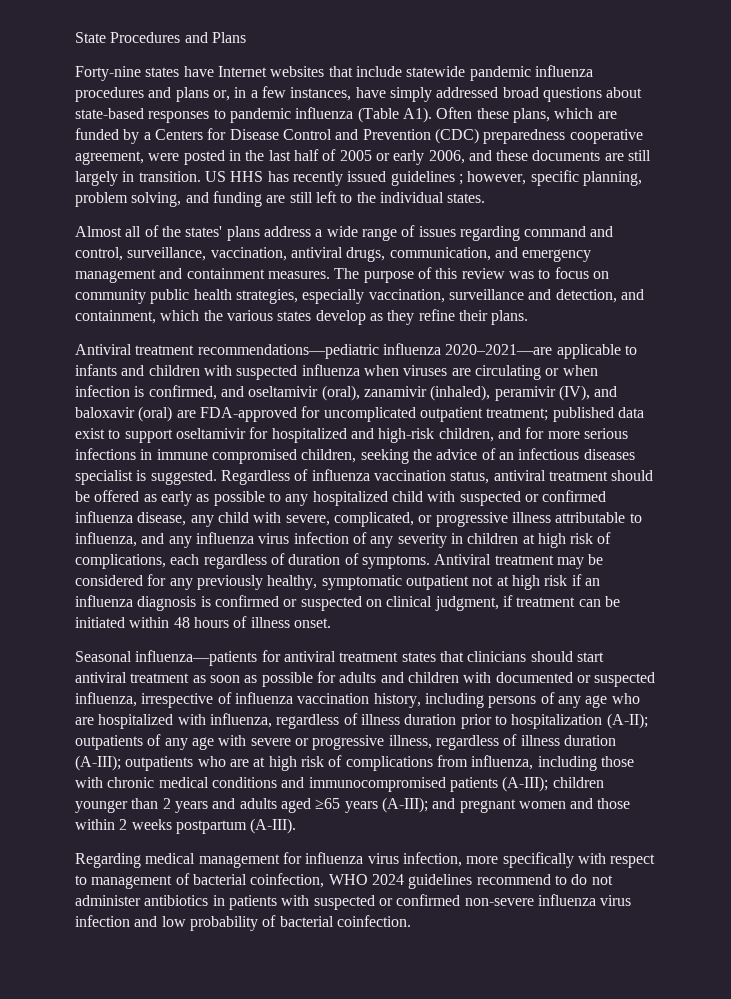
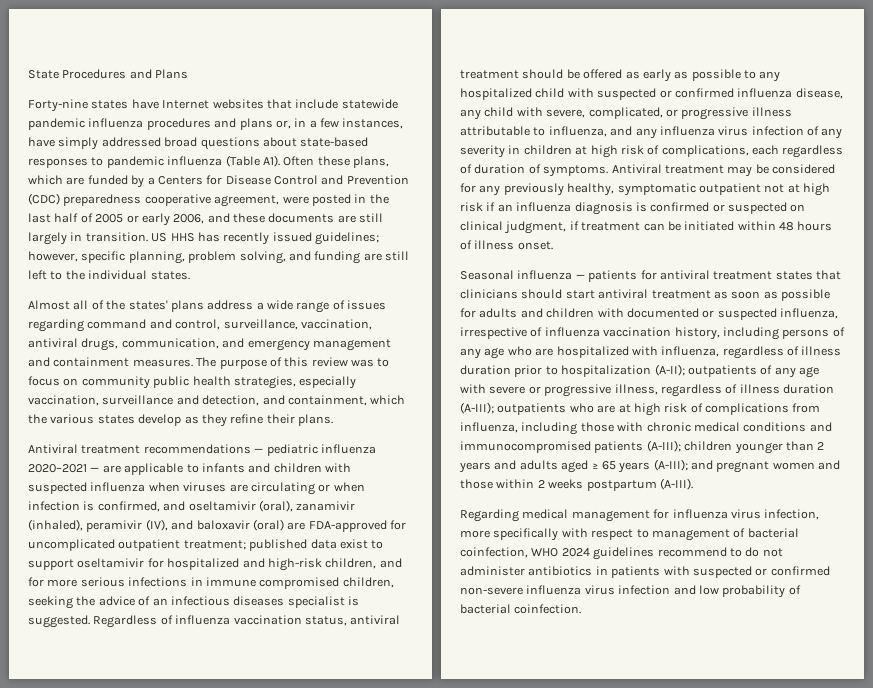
[390,171,463,186] guidelines ; -> [315,232,379,245] guidelines;
[197,343,553,359] recommendations—pediatric influenza 2020–2021—are -> [143,444,376,456] [28,464,121,473] recommendations — pediatric influenza 2020–2021 — are
[135,650,258,666] influenza—patients -> [517,270,638,282] influenza — patients
[315,798,341,809] ≥65 -> [591,461,616,470] ≥ 65

